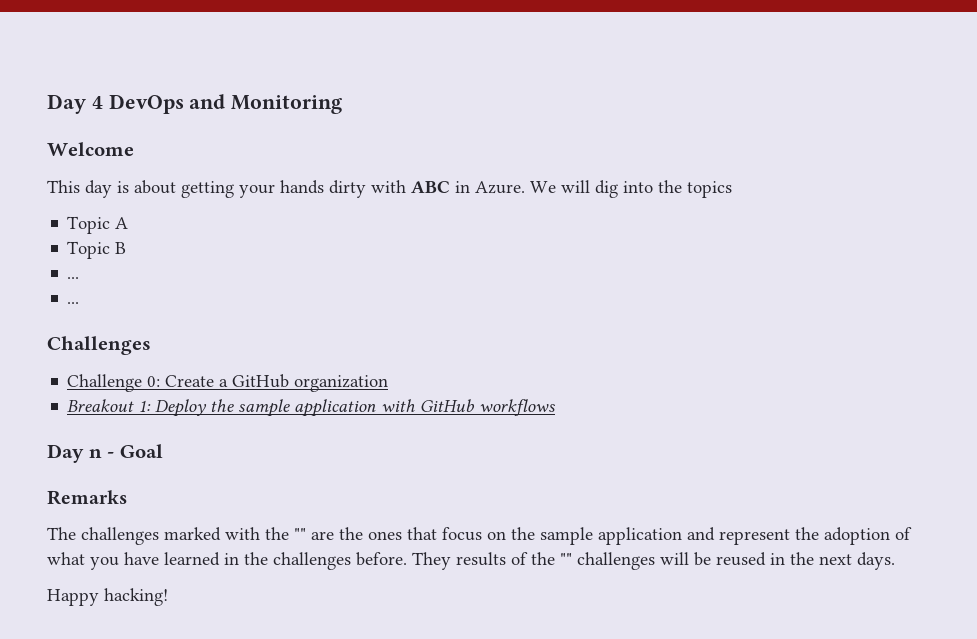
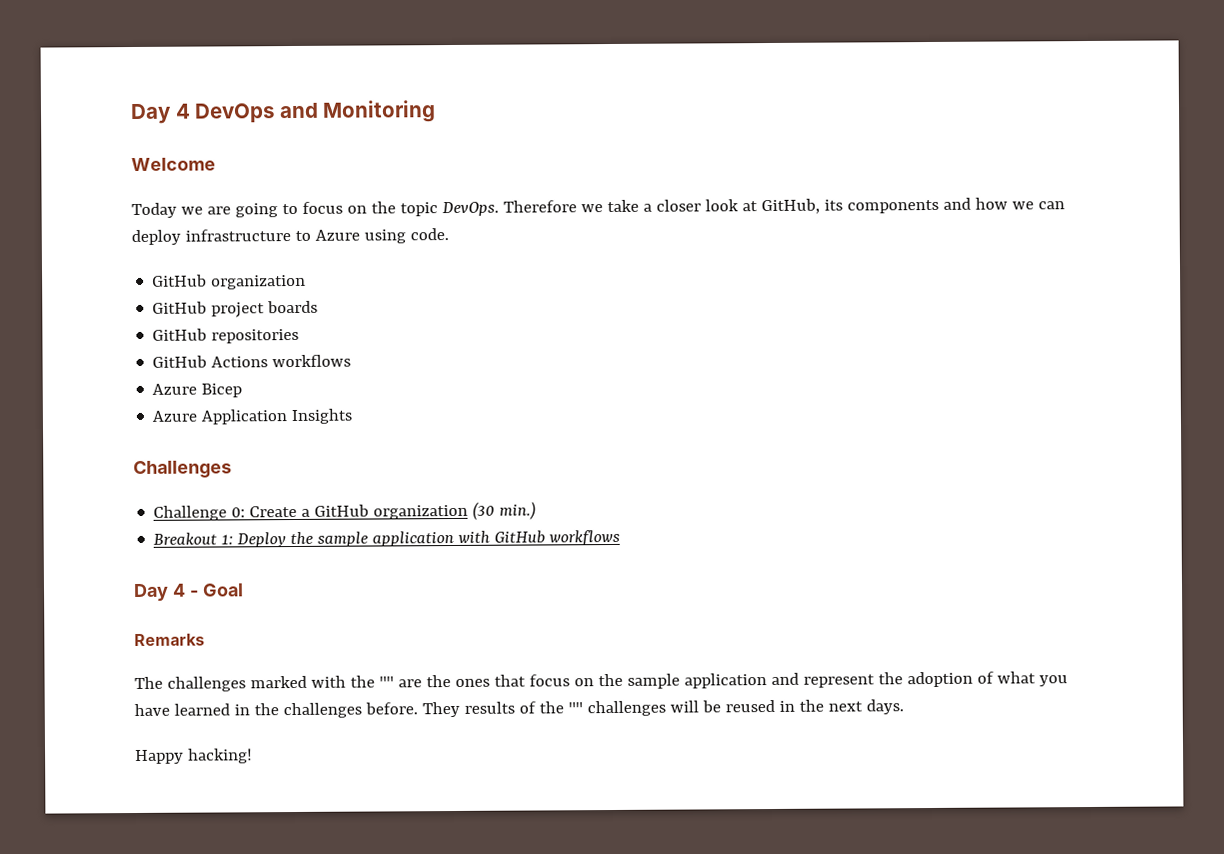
[47,180,732,198] [67,216,129,234] [67,241,127,259] [67,277,80,279] [67,302,80,304] This day is about getting your hands dirty with ABC in Azure. We will dig into the topics // Topic A // Topic B // ... // ... -> [131,197,1065,219] [131,228,449,246] [152,274,307,290] [152,300,319,318] [152,328,300,344] [152,354,352,368] [152,383,243,398] [152,408,353,425] Today we are going to focus on the topic DevOps. Therefore we take a closer look at GitHub, its components and how we can deploy infrastructure to Azure using code. // GitHub organization // GitHub project boards // GitHub repositories // GitHub Actions workflows // Azure Bicep // Azure Application Insights
(389, 383) none -> [472,501,537,520] (30 min.)
[88,449,102,458] n -> [171,583,186,597] 4

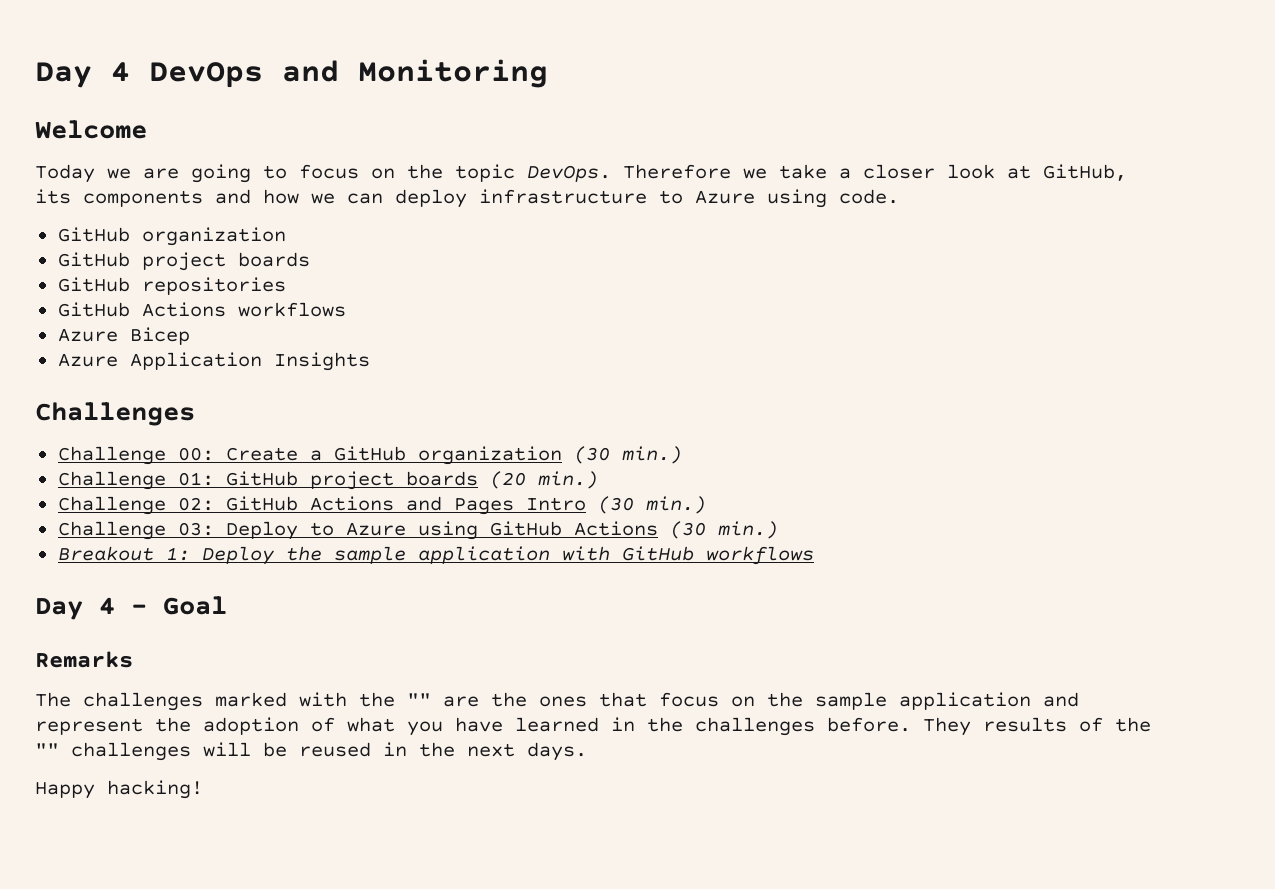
[231,507,246,518] 0: -> [177,447,214,461] 00:
(537, 510) none -> [57,471,598,490] [57,496,706,515] [57,521,778,540] // Challenge 01: GitHub project boards (20 min.) // Challenge 02: GitHub Actions and Pages Intro (30 min.) // Challenge 03: Deploy to Azure using GitHub Actions (30 min.)

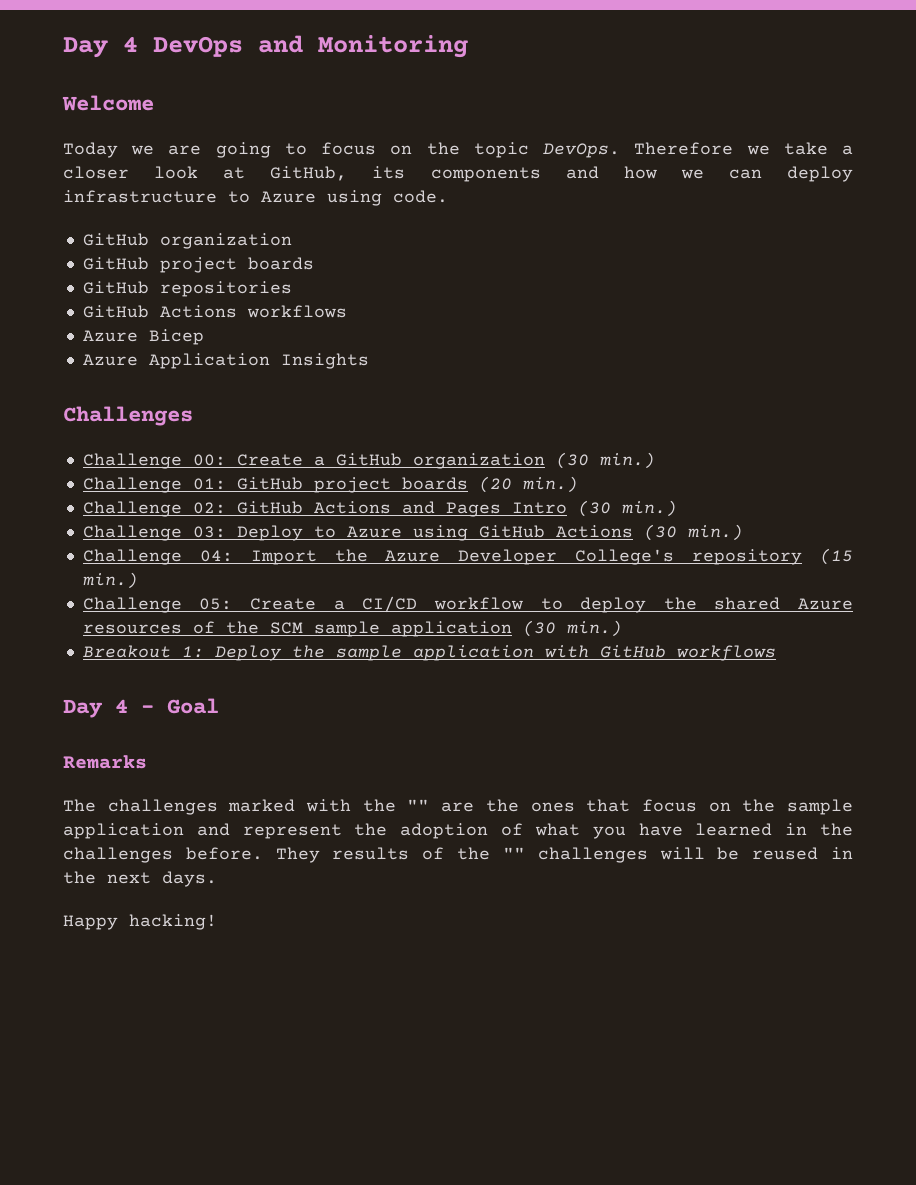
(778, 530) none -> [82,548,853,565] [82,572,138,589] [82,596,854,613] [82,620,622,637] // Challenge 04: Import the Azure Developer College's repository (15 min.) // Challenge 05: Create a CI/CD workflow to deploy the shared Azure resources of the SCM sample application (30 min.)

